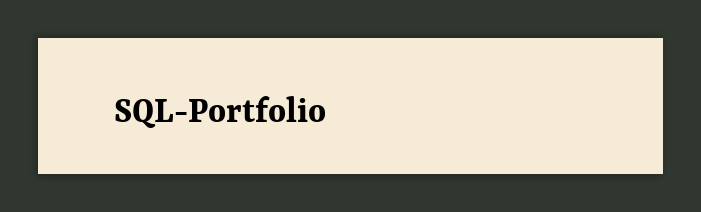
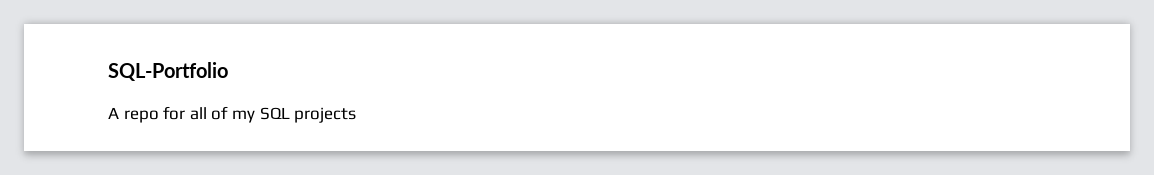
(326, 112) none -> [108,106,357,123] // A repo for all of my SQL projects

